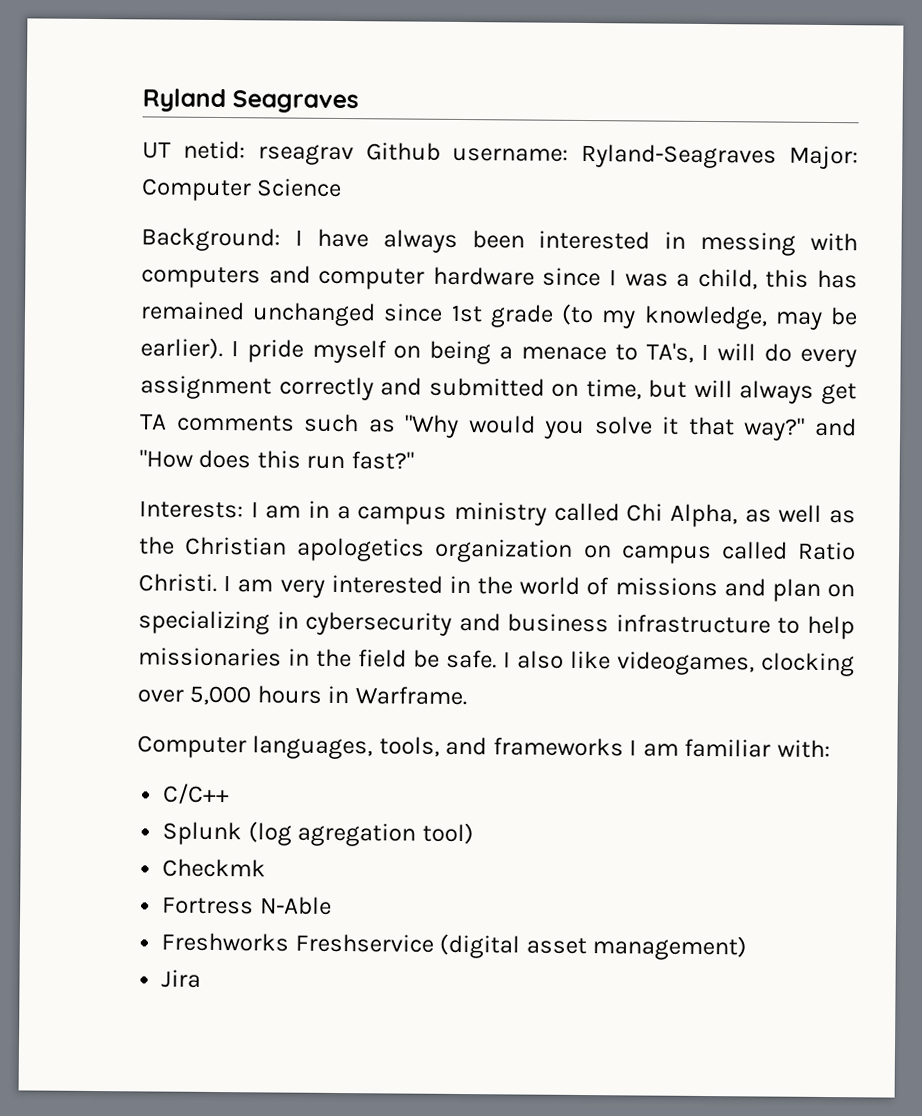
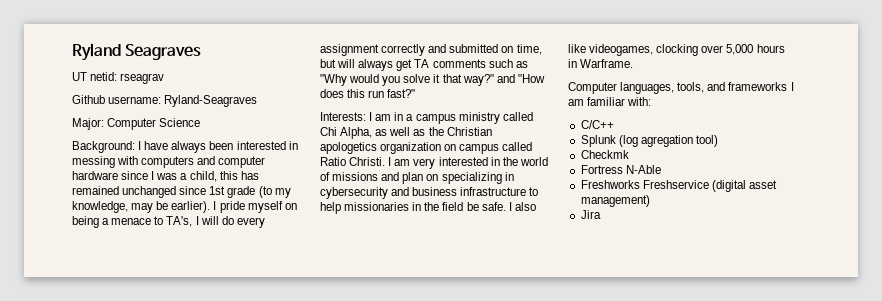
(354, 155) none -> (165, 78) //
(778, 156) none -> (258, 101) //

